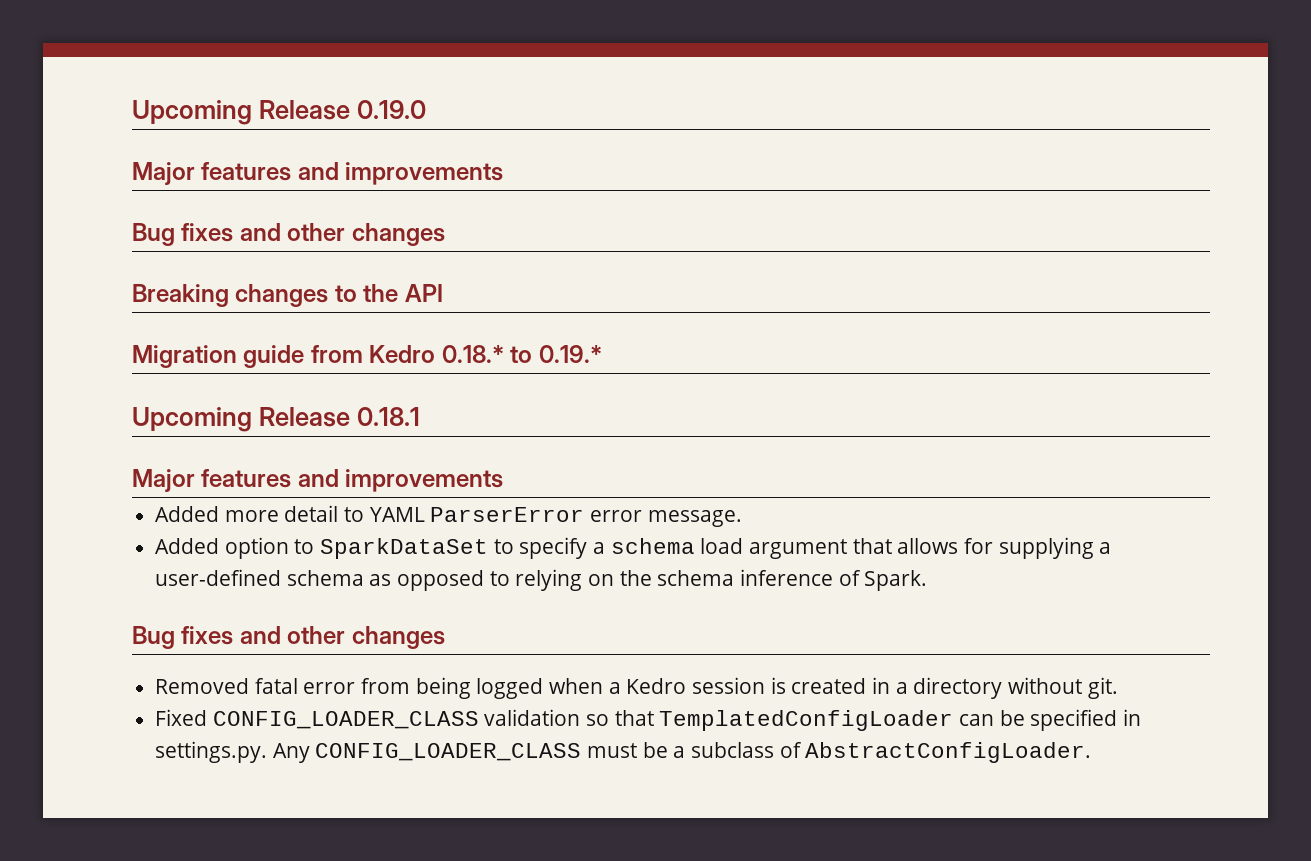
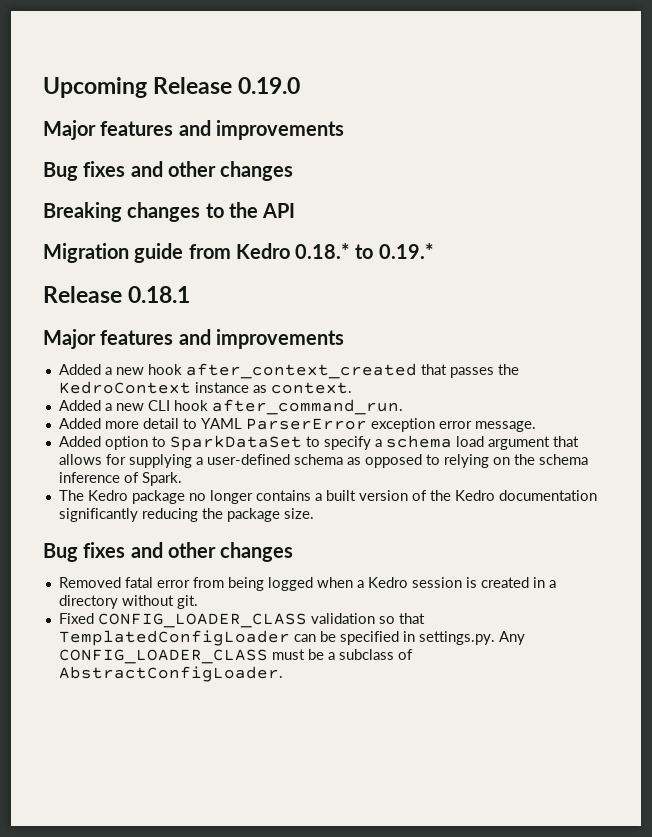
[132,407,252,432] Upcoming -> (434, 251) none
(504, 480) none -> [58,363,519,379] [58,381,352,394] [58,399,403,415] // Added a new hook after_context_created that passes the KedroContext instance as context. // Added a new CLI hook after_command_run.
(585, 514) none -> [370,418,435,432] exception
(928, 580) none -> [58,490,597,504] [58,508,314,522] // The Kedro package no longer contains a built version of the Kedro documentation significantly reducing the package size.

